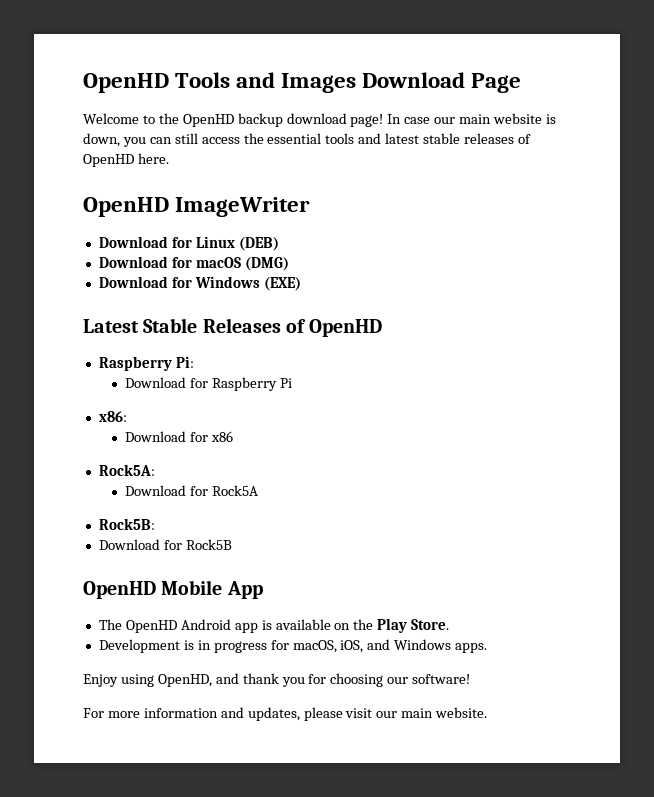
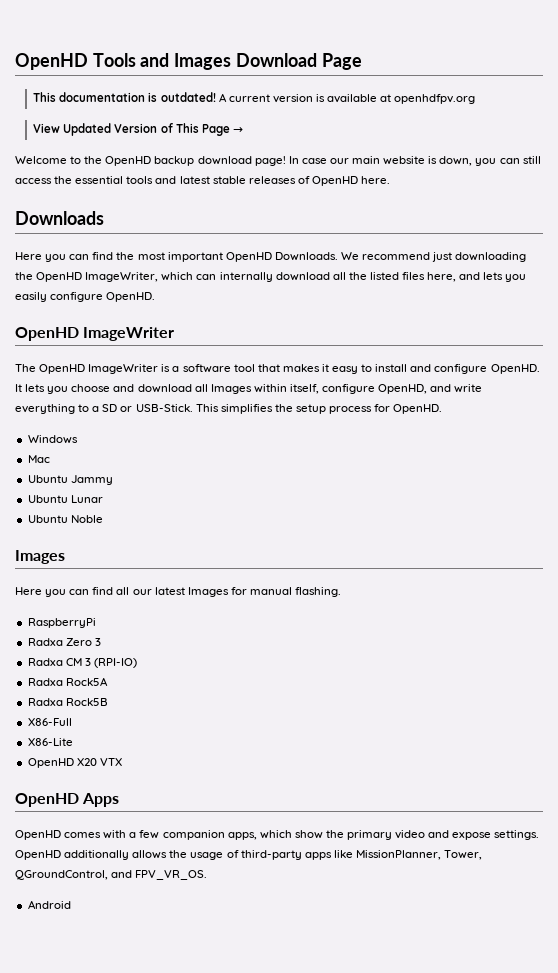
(522, 83) none -> [33,92,476,104] [33,123,243,136] // This documentation is outdated! A current version is available at openhdfpv.org // View Updated Version of This Page →
[83,197,311,217] [98,236,279,251] [98,256,289,271] [98,276,301,291] [83,318,383,337] [98,356,194,371] [124,377,292,391] [98,411,127,422] [124,431,233,442] [98,464,155,476] [124,485,258,496] [98,518,155,530] [98,539,182,550] OpenHD ImageWriter // Download for Linux (DEB) // Download for macOS (DMG) // Download for Windows (EXE) // Latest Stable Releases of OpenHD // Raspberry Pi: // Download for Raspberry Pi // x86: // Download for x86 // Rock5A: // Download for Rock5A // Rock5B: // Download for -> [15,211,104,225] [15,252,527,262] [15,272,527,282] [15,292,156,302] [15,327,175,341] [15,364,540,374] [15,384,483,394] [15,404,443,414] [27,435,78,444] [27,455,50,463] [27,475,113,485] [27,495,103,503] [27,515,103,523] [15,550,65,564] [15,587,342,597] [27,618,96,628] [27,638,101,646] [27,658,137,668] [27,677,108,686] [27,698,63,706] Downloads // Here you can find the most important OpenHD Downloads. We recommend just downloading the OpenHD ImageWriter, which can internally download all the listed files here, and lets you easily configure OpenHD. // OpenHD ImageWriter // The OpenHD ImageWriter is a software tool that makes it easy to install and configure OpenHD. It lets you choose and download all Images within itself, configure OpenHD, and write everything to a SD or USB-Stick. This simplifies the setup process for OpenHD. // Windows // Mac // Ubuntu Jammy // Ubuntu Lunar // Ubuntu Noble // Images // Here you can find all our latest Images for manual flashing. // RaspberryPi // Radxa Zero 3 // Radxa CM 3 (RPI-IO) // Radxa Rock5A // Radxa
[83,580,263,599] [98,618,450,633] [98,639,488,653] [83,673,471,687] [83,707,488,721] // OpenHD Mobile App // The OpenHD Android app is available on the Play Store. // Development is in progress for macOS, iOS, and Windows apps. // Enjoy using OpenHD, and thank you for choosing our software! // For more information and updates, please visit our main website. -> [27,718,72,726] [27,738,73,746] [27,758,122,768] [15,793,120,807] [15,830,540,840] [15,850,483,860] [15,870,208,880] [27,900,71,909] // X86-Full // X86-Lite // OpenHD X20 VTX // OpenHD Apps // OpenHD comes with a few companion apps, which show the primary video and expose settings. OpenHD additionally allows the usage of third-party apps like MissionPlanner, Tower, QGroundControl, and FPV_VR_OS. // Android

